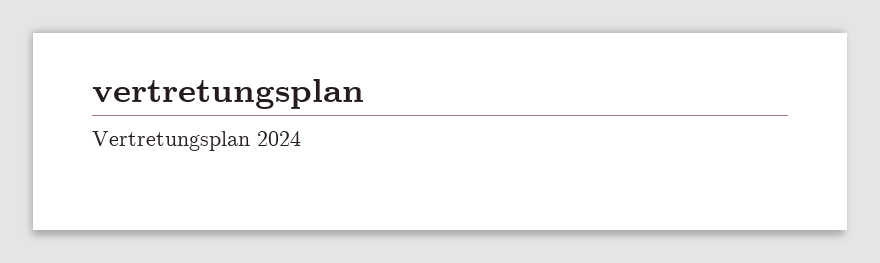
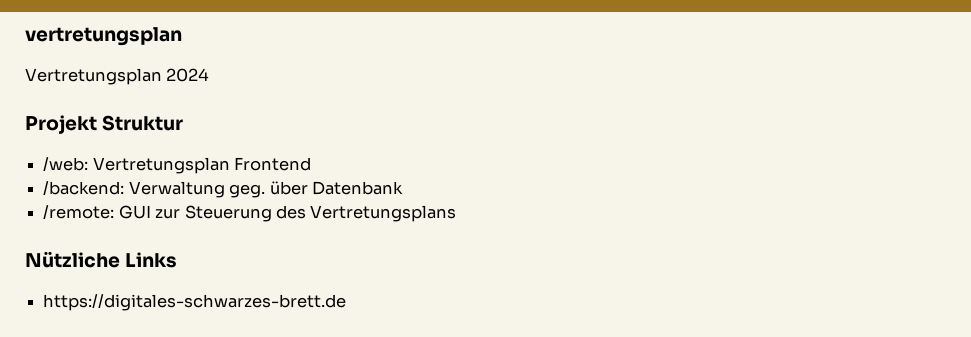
(301, 138) none -> [25,115,184,134] [43,157,312,174] [43,181,403,198] [43,205,457,222] [25,251,178,268] [43,294,347,311] // Projekt Struktur // /web: Vertretungsplan Frontend // /backend: Verwaltung geg. über Datenbank // /remote: GUI zur Steuerung des Vertretungsplans // Nützliche Links // https://digitales-schwarzes-brett.de

